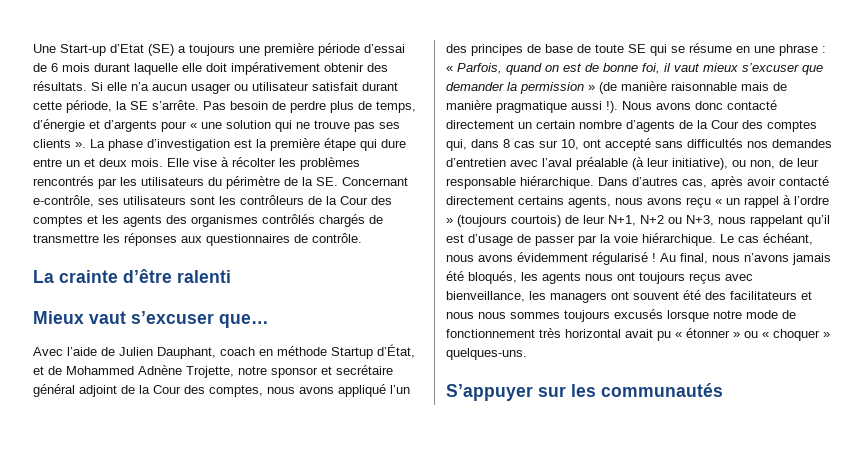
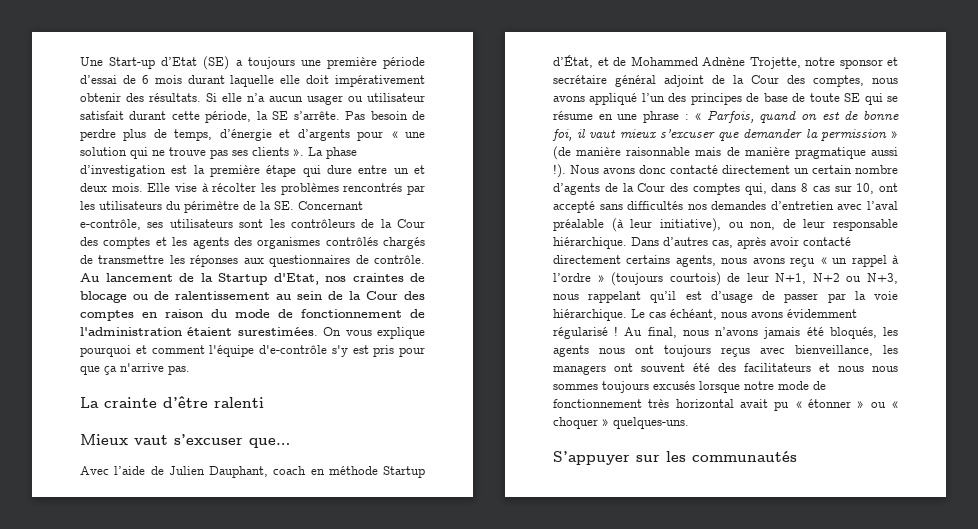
(362, 238) none -> [80,273,425,285] [80,291,425,303] [80,309,425,321] [80,327,425,339] [80,345,425,357] [80,363,190,375] Au lancement de la Startup d'Etat, nos craintes de blocage ou de ralentissement au sein de la Cour des comptes en raison du mode de fonctionnement de l'administration étaient surestimées. On vous explique pourquoi et comment l'équipe d'e-contrôle s'y est pris pour que ça n'arrive pas.

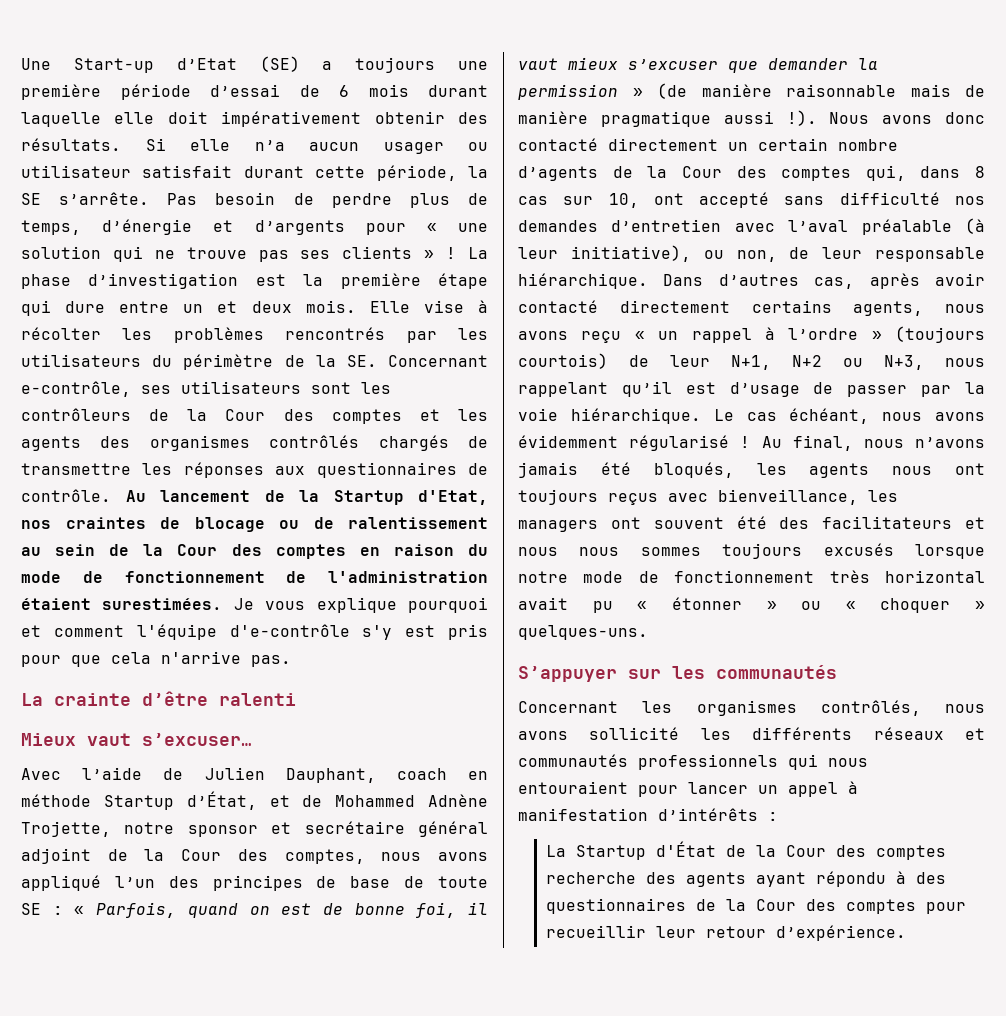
[293,149,304,156] ». -> [424,247,457,259] » !
[323,327,342,336] On -> [233,598,254,610] Je
[104,366,117,375] ça -> [111,652,151,664] cela
[174,434,290,448] s’excuser que… -> [142,733,252,746] s’excuser…
[864,93,898,105] [553,111,679,123] qui se résume en une phrase -> (41, 909) none
[627,201,684,210] difficultés -> [839,192,940,205] difficulté
(797, 456) none -> [518,700,985,716] [518,727,985,740] [518,754,868,770] [518,781,858,797] [518,808,778,821] [545,841,946,860] [545,871,946,887] [545,898,966,914] [545,925,906,941] // Concernant les organismes contrôlés, nous avons sollicité les différents réseaux et communautés professionnels qui nous entouraient pour lancer un appel à manifestation d’intérêts : // La Startup d'État de la Cour des comptes recherche des agents ayant répondu à des questionnaires de la Cour des comptes pour recueillir leur retour d’expérience.

